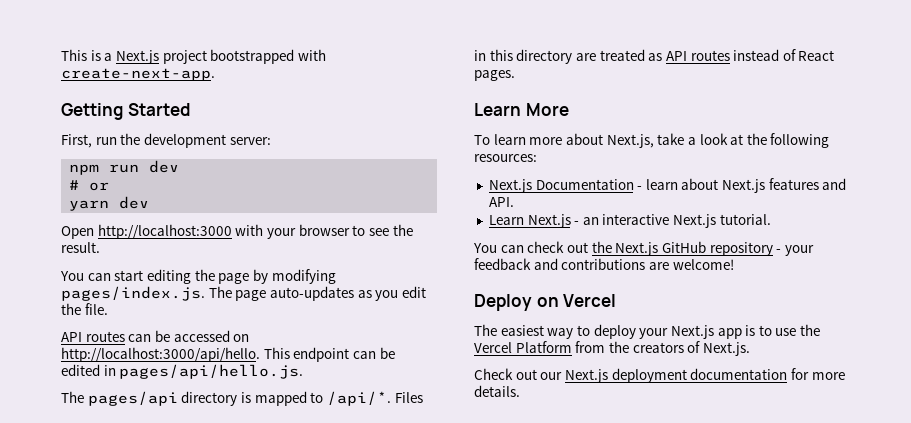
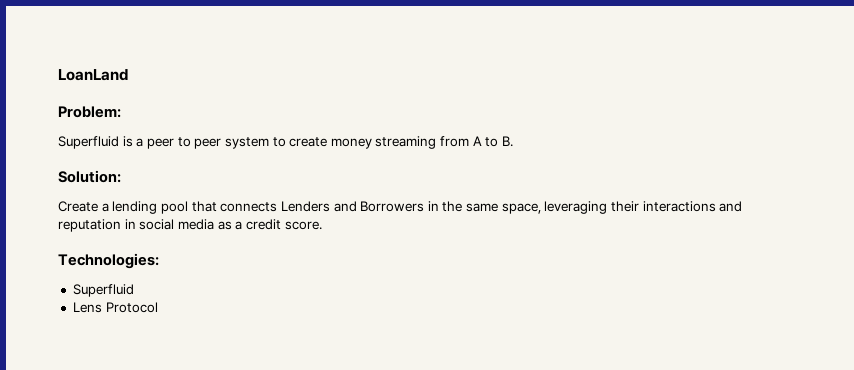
[61,49,326,64] [61,68,215,81] [61,103,190,120] [61,133,271,148] [69,160,180,175] [69,180,110,191] [69,196,150,211] [61,224,413,239] [61,242,100,253] [60,269,336,284] [61,286,426,301] [61,303,108,315] [61,330,250,342] [61,347,395,362] [61,364,304,379] [61,391,423,406] [474,49,835,64] [474,70,515,81] [474,103,569,116] [474,133,830,148] [474,154,537,162] [488,178,847,193] [488,197,514,207] [488,214,771,228] [473,241,814,256] [474,258,734,270] [474,294,617,311] [474,324,821,339] [474,341,750,356] [474,368,845,383] [474,385,520,397] This is a Next.js project bootstrapped with create-next-app. // Getting Started // First, run the development server: // npm run dev // # or // yarn dev // Open http://localhost:3000 with your browser to see the result. // You can start editing the page by modifying pages/index.js. The page auto-updates as you edit the file. // API routes can be accessed on http://localhost:3000/api/hello. This endpoint can be edited in pages/api/hello.js. // The pages/api directory is mapped to /api/*. Files in this directory are treated as API routes instead of React pages. // Learn More // To learn more about Next.js, take a look at the following resources: // Next.js Documentation - learn about Next.js features and API. // Learn Next.js - an interactive Next.js tutorial. // You can check out the Next.js GitHub repository - your feedback and contributions are welcome! // Deploy on Vercel // The easiest way to deploy your Next.js app is to use the Vercel Platform from the creators of Next.js. // Check out our Next.js deployment documentation for more details. -> [58,69,128,81] [58,106,121,118] [58,136,514,149] [58,170,121,183] [58,201,743,214] [58,219,322,232] [58,253,159,269] [72,284,134,297] [72,302,158,313] LoanLand // Problem: // Superfluid is a peer to peer system to create money streaming from A to B. // Solution: // Create a lending pool that connects Lenders and Borrowers in the same space, leveraging their interactions and reputation in social media as a credit score. // Technologies: // Superfluid // Lens Protocol

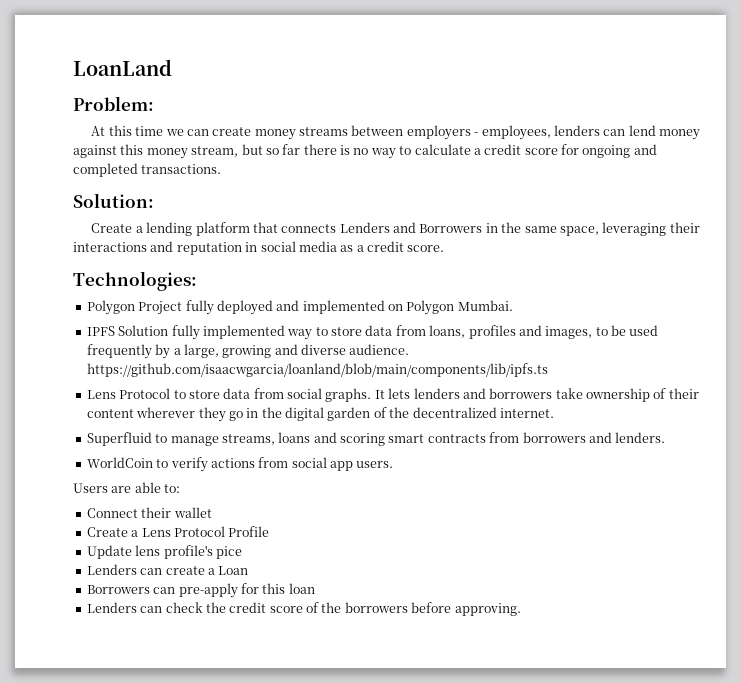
[58,136,514,149] Superfluid is a peer to peer system to create money streaming from A to B. -> [91,125,701,140] [73,144,657,159] [73,163,222,177] At this time we can create money streams between employers - employees, lenders can lend money against this money stream, but so far there is no way to calculate a credit score for ongoing and completed transactions.
[160,201,188,214] pool -> [195,222,250,236] platform
[72,284,134,297] [72,302,158,313] Superfluid // Lens Protocol -> [86,300,513,315] [86,325,659,340] [86,344,410,359] [86,363,548,377] [86,388,699,402] [86,407,554,422] [86,432,666,446] [86,457,394,472] [73,482,181,493] [86,507,212,518] [86,526,270,537] [86,545,242,559] [86,564,249,575] [86,583,315,598] [86,602,521,616] Polygon Project fully deployed and implemented on Polygon Mumbai. // IPFS Solution fully implemented way to store data from loans, profiles and images, to be used frequently by a large, growing and diverse audience. https://github.com/isaacwgarcia/loanland/blob/main/components/lib/ipfs.ts // Lens Protocol to store data from social graphs. It lets lenders and borrowers take ownership of their content wherever they go in the digital garden of the decentralized internet. // Superfluid to manage streams, loans and scoring smart contracts from borrowers and lenders. // WorldCoin to verify actions from social app users. // Users are able to: // Connect their wallet // Create a Lens Protocol Profile // Update lens profile's pice // Lenders can create a Loan // Borrowers can pre-apply for this loan // Lenders can check the credit score of the borrowers before approving.

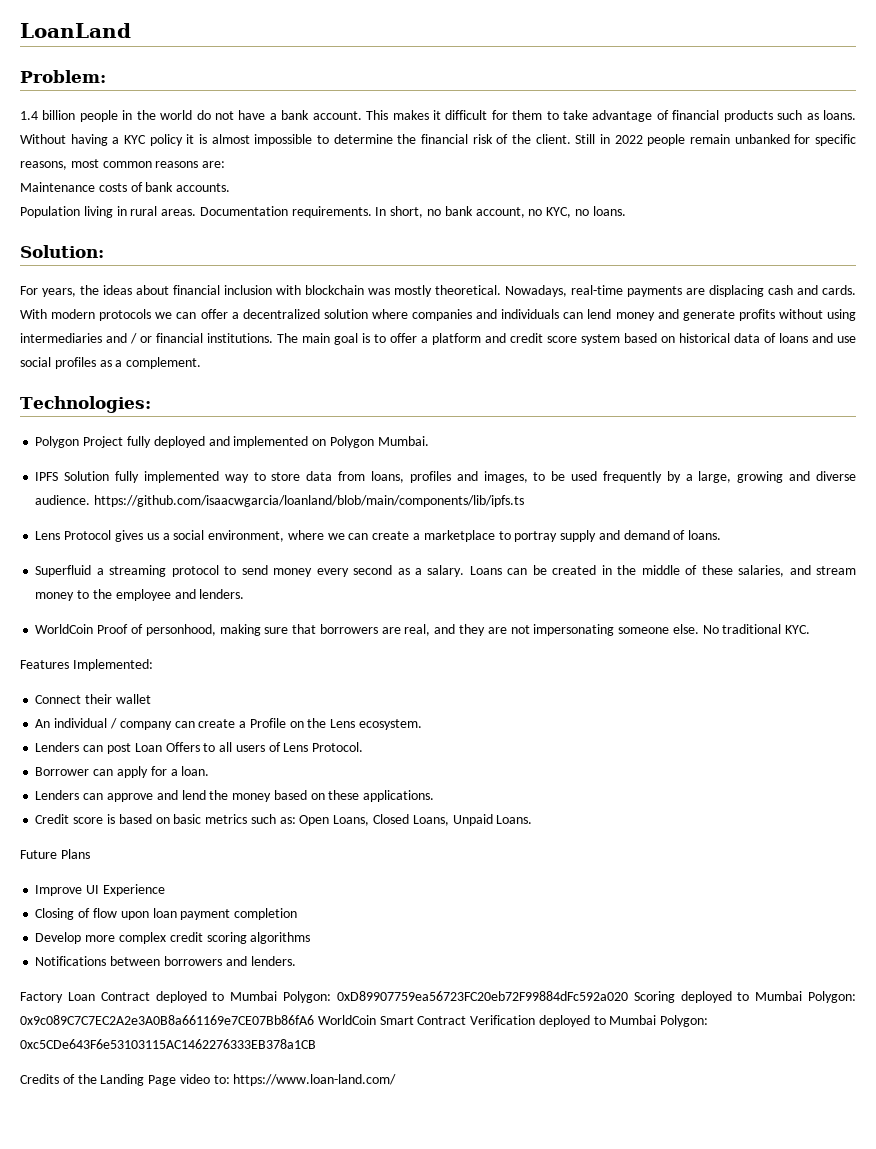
[91,125,701,140] [73,144,657,159] [73,163,222,177] [73,193,154,208] [91,222,700,236] [73,241,445,255] At this time we can create money streams between employers - employees, lenders can lend money against this money stream, but so far there is no way to calculate a credit score for ongoing and completed transactions. // Solution: // Create a lending platform that connects Lenders and Borrowers in the same space, leveraging their interactions and reputation in social media as a credit score. -> [20,110,856,122] [20,134,856,146] [20,159,226,170] [20,182,231,192] [20,206,626,218] [20,245,104,258] [20,285,856,297] [20,309,857,321] [20,333,856,345] [20,357,202,369] 1.4 billion people in the world do not have a bank account. This makes it difficult for them to take advantage of financial products such as loans. Without having a KYC policy it is almost impossible to determine the financial risk of the client. Still in 2022 people remain unbanked for specific reasons, most common reasons are: // Maintenance costs of bank accounts. // Population living in rural areas. Documentation requirements. In short, no bank account, no KYC, no loans. // Solution: // For years, the ideas about financial inclusion with blockchain was mostly theoretical. Nowadays, real-time payments are displacing cash and cards. With modern protocols we can offer a decentralized solution where companies and individuals can lend money and generate profits without using intermediaries and / or financial institutions. The main goal is to offer a platform and credit score system based on historical data of loans and use social profiles as a complement.
[173,388,699,402] [86,407,554,422] [86,432,666,446] [86,457,394,472] [73,482,181,493] [86,507,212,518] [86,526,270,537] [86,545,242,559] [86,564,249,575] [86,583,315,598] [86,602,521,616] to store data from social graphs. It lets lenders and borrowers take ownership of their content wherever they go in the digital garden of the decentralized internet. // Superfluid to manage streams, loans and scoring smart contracts from borrowers and lenders. // WorldCoin to verify actions from social app users. // Users are able to: // Connect their wallet // Create a Lens Protocol Profile // Update lens profile's pice // Lenders can create a Loan // Borrowers can pre-apply for this loan // Lenders can check the credit score of the borrowers before approving. -> [114,530,722,542] [35,565,857,577] [35,589,245,601] [35,624,811,636] [20,659,153,671] [35,694,151,704] [35,718,422,730] [35,742,364,754] [35,766,210,778] [35,790,435,802] [35,814,533,826] [20,849,90,859] [35,884,165,896] [35,908,298,920] [35,932,311,944] [35,956,296,966] [20,991,857,1003] [20,1015,709,1027] [20,1039,316,1049] [20,1074,397,1086] gives us a social environment, where we can create a marketplace to portray supply and demand of loans. // Superfluid a streaming protocol to send money every second as a salary. Loans can be created in the middle of these salaries, and stream money to the employee and lenders. // WorldCoin Proof of personhood, making sure that borrowers are real, and they are not impersonating someone else. No traditional KYC. // Features Implemented: // Connect their wallet // An individual / company can create a Profile on the Lens ecosystem. // Lenders can post Loan Offers to all users of Lens Protocol. // Borrower can apply for a loan. // Lenders can approve and lend the money based on these applications. // Credit score is based on basic metrics such as: Open Loans, Closed Loans, Unpaid Loans. // Future Plans // Improve UI Experience // Closing of flow upon loan payment completion // Develop more complex credit scoring algorithms // Notifications between borrowers and lenders. // Factory Loan Contract deployed to Mumbai Polygon: 0xD89907759ea56723FC20eb72F99884dFc592a020 Scoring deployed to Mumbai Polygon: 0x9c089C7C7EC2A2e3A0B8a661169e7CE07Bb86fA6 WorldCoin Smart Contract Verification deployed to Mumbai Polygon: 0xc5CDe643F6e53103115AC1462276333EB378a1CB // Credits of the Landing Page video to: https://www.loan-land.com/

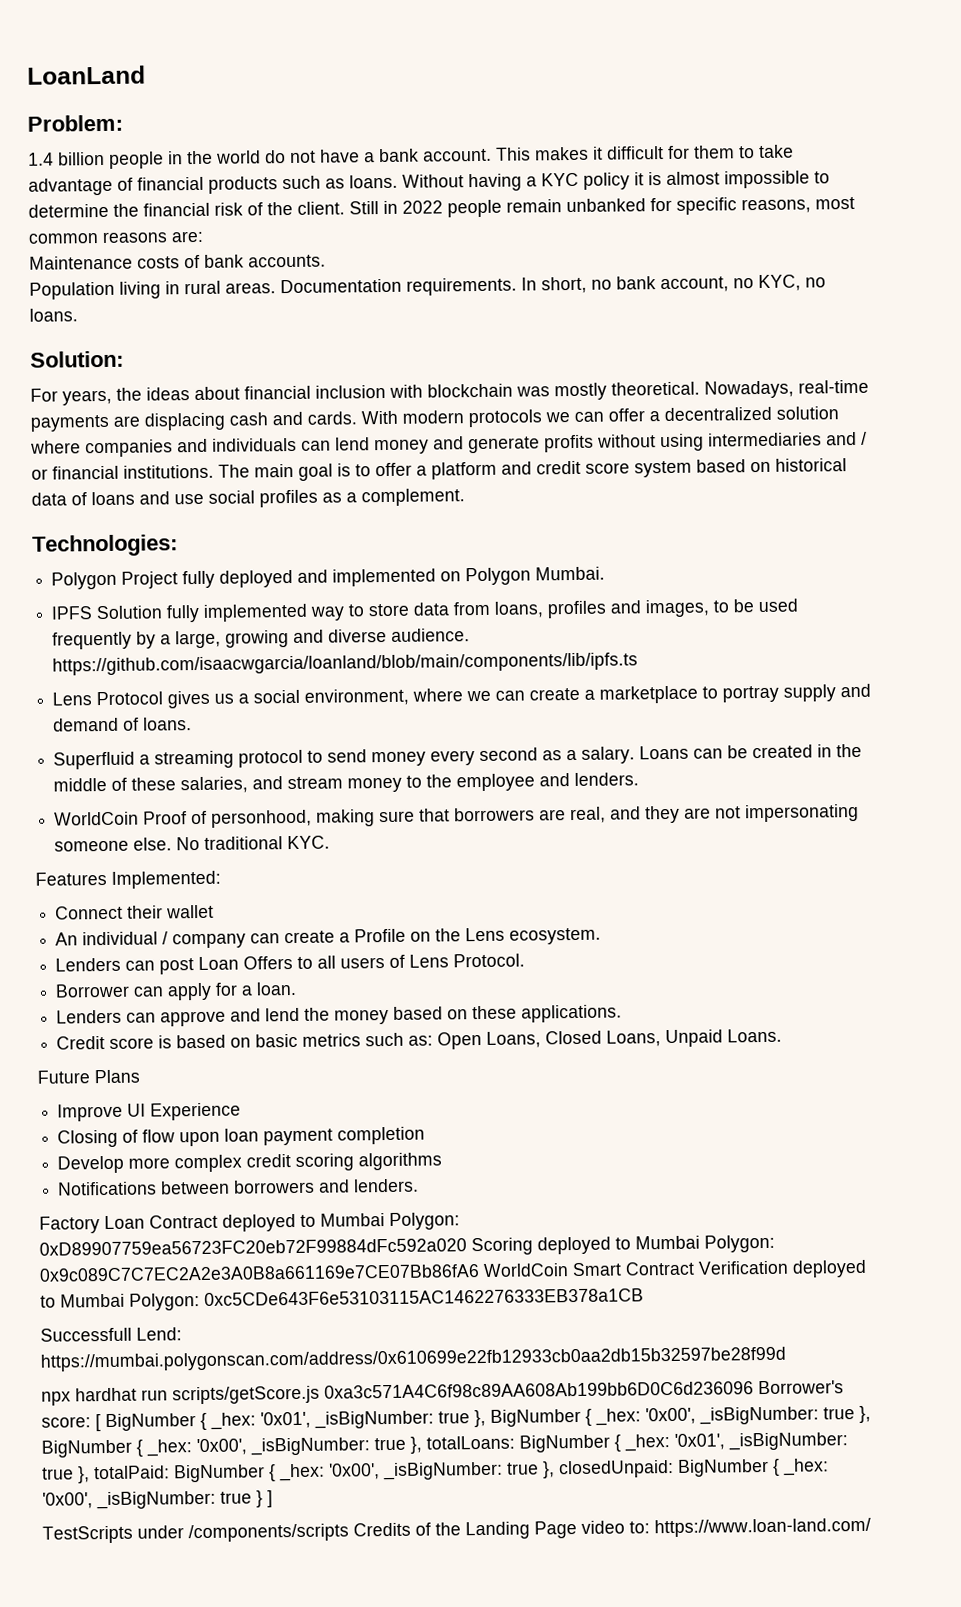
(316, 1044) none -> [40,1327,182,1342] [40,1346,786,1372] [41,1380,844,1406] [41,1405,871,1432] [41,1432,848,1458] [42,1458,829,1484] [42,1490,273,1510] [42,1523,349,1544] Successfull Lend: https://mumbai.polygonscan.com/address/0x610699e22fb12933cb0aa2db15b32597be28f99d // npx hardhat run scripts/getScore.js 0xa3c571A4C6f98c89AA608Ab199bb6D0C6d236096 Borrower's score: [ BigNumber { _hex: '0x01', _isBigNumber: true }, BigNumber { _hex: '0x00', _isBigNumber: true }, BigNumber { _hex: '0x00', _isBigNumber: true }, totalLoans: BigNumber { _hex: '0x01', _isBigNumber: true }, totalPaid: BigNumber { _hex: '0x00', _isBigNumber: true }, closedUnpaid: BigNumber { _hex: '0x00', _isBigNumber: true } ] // TestScripts under /components/scripts

